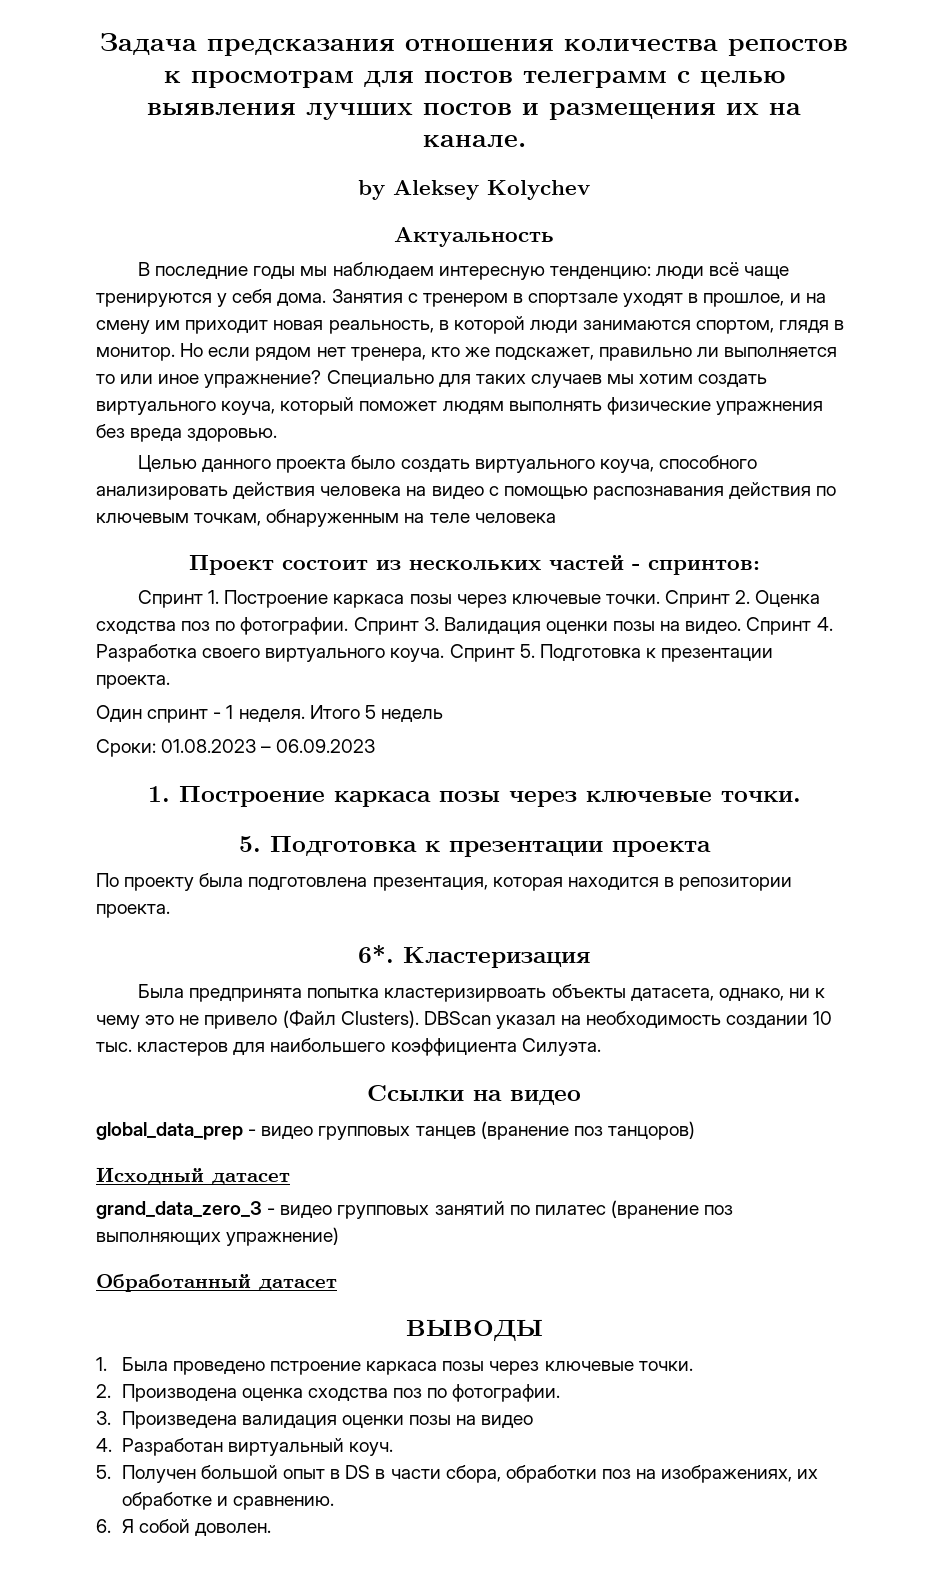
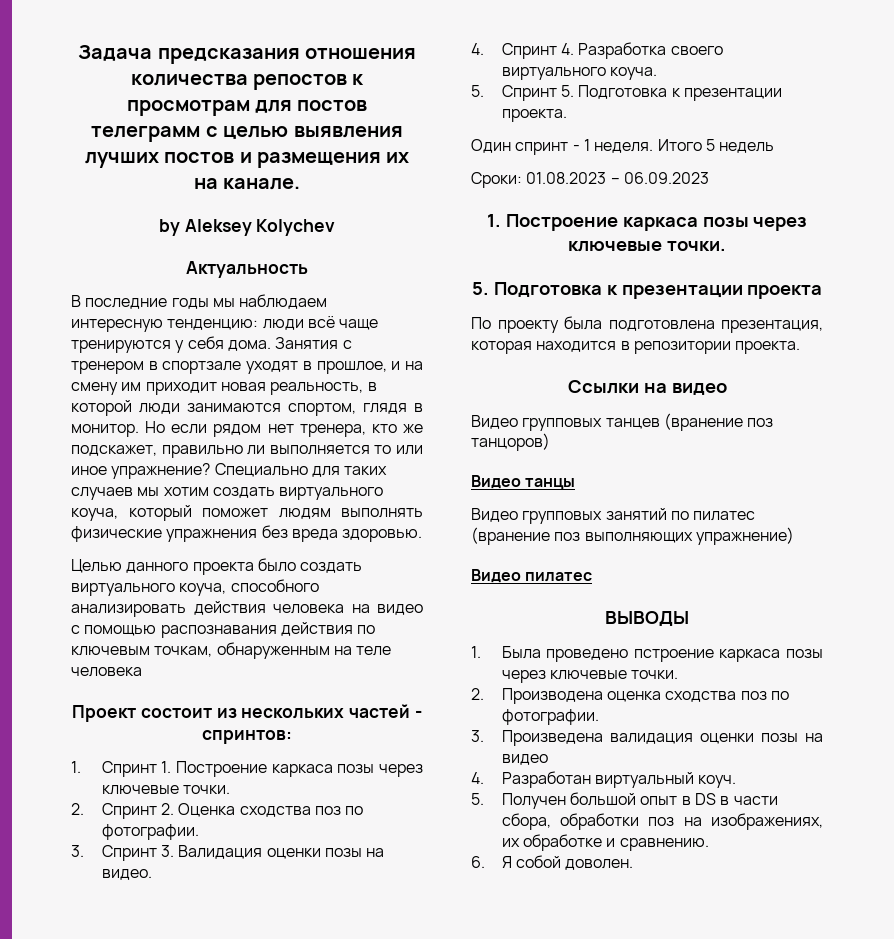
(760, 567) none -> [71,761,81,773] 1.
(660, 599) none -> [71,803,84,815] // 2.
(349, 626) none -> [71,845,84,857] // 3.
(742, 627) none -> [471,43,484,55] // 4.
(445, 655) none -> [471,85,484,97] // 5.
[357,945,591,968] [138,984,826,1002] [96,1010,833,1029] [96,1038,601,1056] // 6*. Кластеризация // Была предпринята попытка кластеризирвоать объекты датасета, однако, ни к чему это не привело (Файл Clusters). DBScan указал на необходимость создании 10 тыс. кластеров для наибольшего коэффициента Силуэта. -> (801, 347) none
[96,1122,314,1140] global_data_prep - видео -> [471,415,518,429] Видео
[96,1167,290,1185] [96,1201,333,1219] Исходный датасет // grand_data_zero_3 - видео -> [471,475,576,490] [471,508,518,522] Видео танцы // Видео
[96,1274,337,1292] Обработанный датасет -> [471,569,593,583] Видео пилатес

